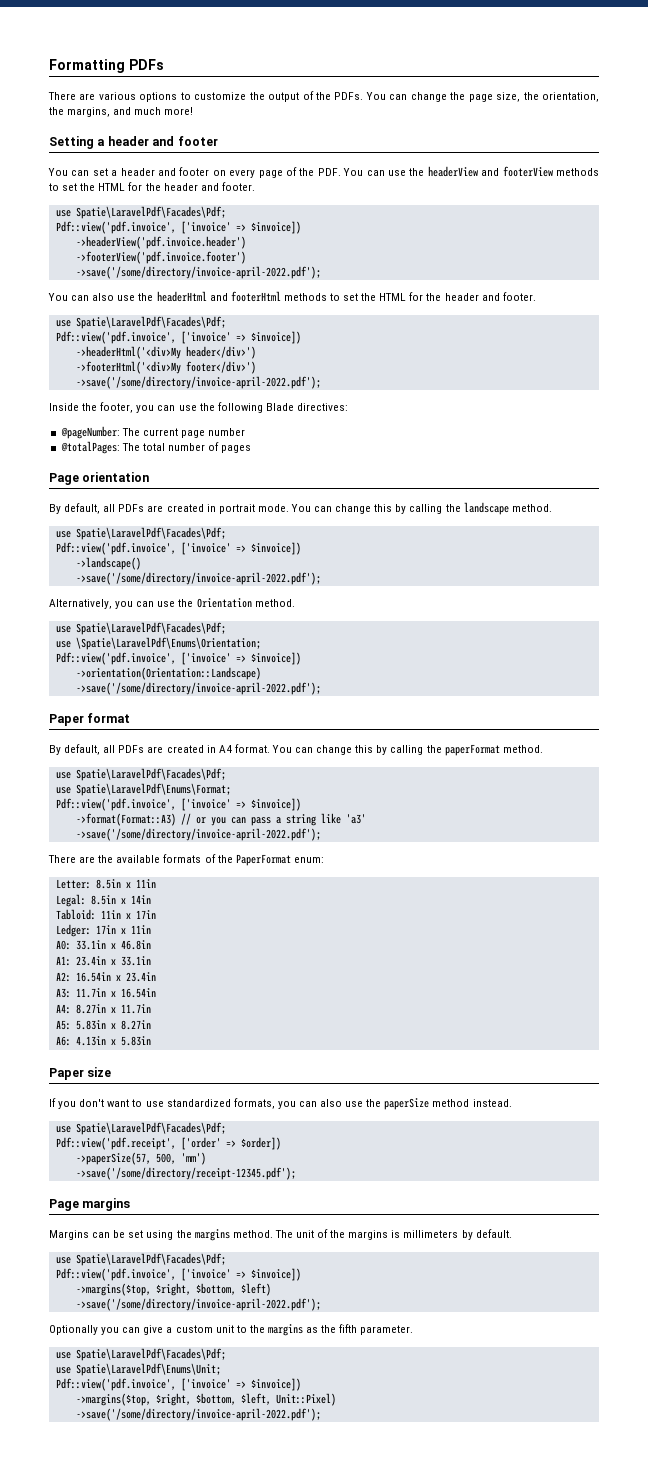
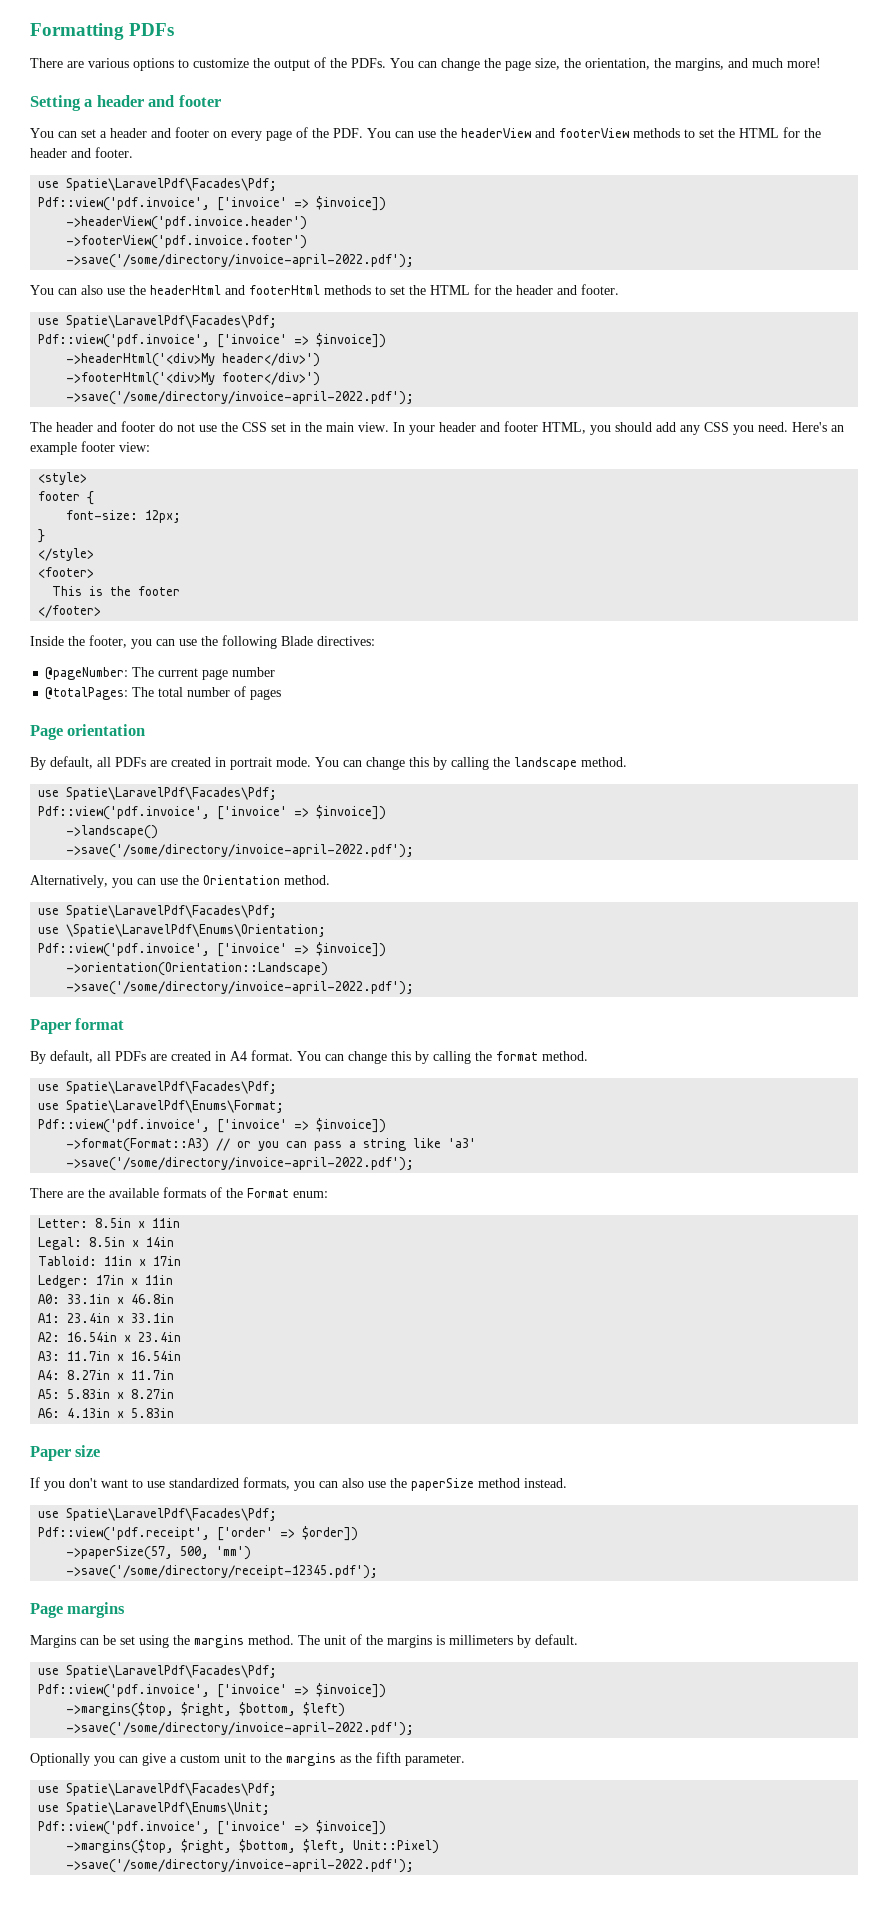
(321, 382) none -> [30,421,844,435] [30,441,150,455] [38,472,88,485] [38,491,95,505] [66,510,182,523] [38,529,46,543] [38,548,95,561] [38,567,95,578] [52,586,181,596] [38,605,102,618] // The header and footer do not use the CSS set in the main view. In your header and footer HTML, you should add any CSS you need. Here's an example footer view: // <style> // footer { // font-size: 12px; // } // </style> // <footer> // This is the footer // </footer>
[444,744,500,756] paperFormat -> [496,1051,538,1061] format
[235,854,291,866] PaperFormat -> [247,1188,289,1198] Format

